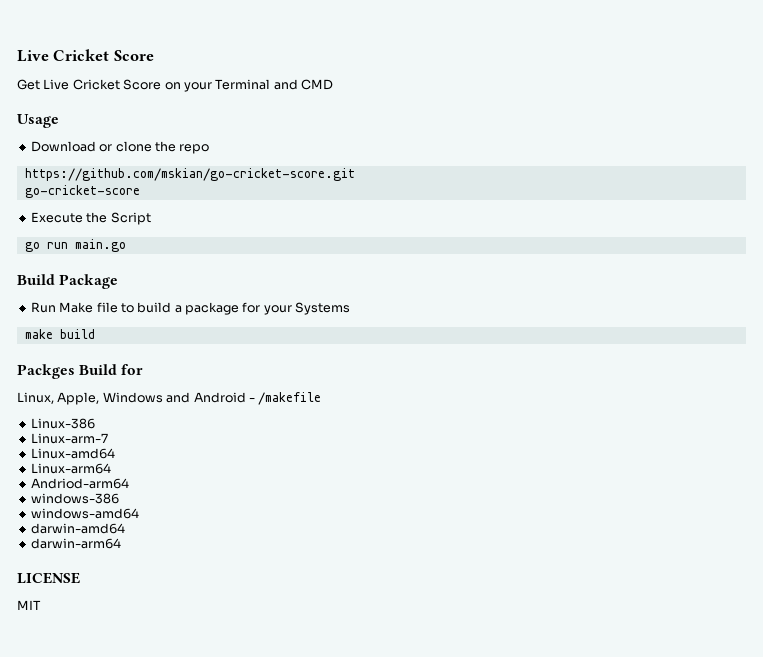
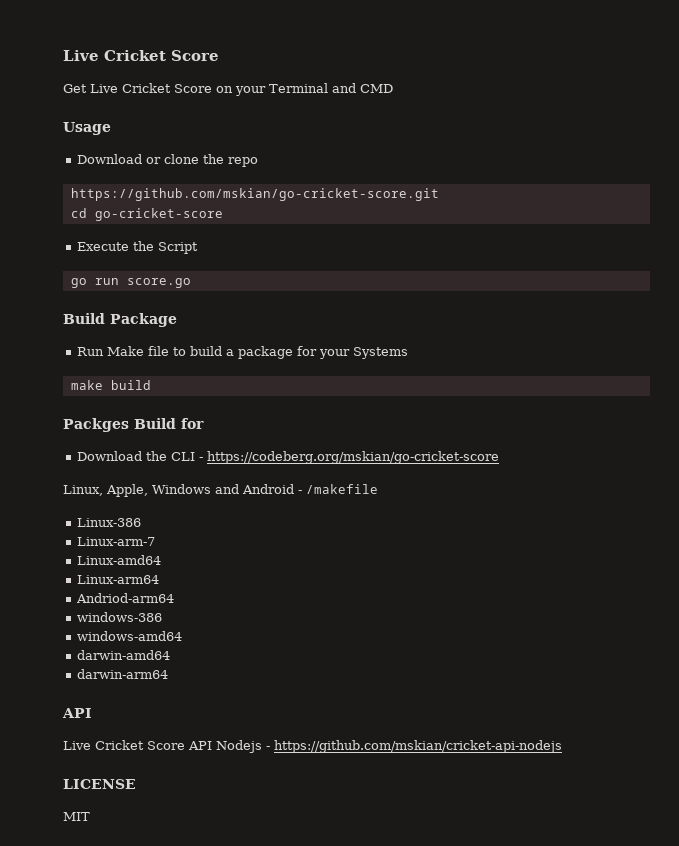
(355, 174) none -> [70,208,87,218] cd
[74,239,126,252] main.go -> [126,278,191,288] score.go
(144, 369) none -> [76,451,499,464] // Download the CLI - https://codeberg.org/mskian/go-cricket-score
(121, 543) none -> [62,708,92,718] [63,740,562,753] // API // Live Cricket Score API Nodejs - https://github.com/mskian/cricket-api-nodejs

